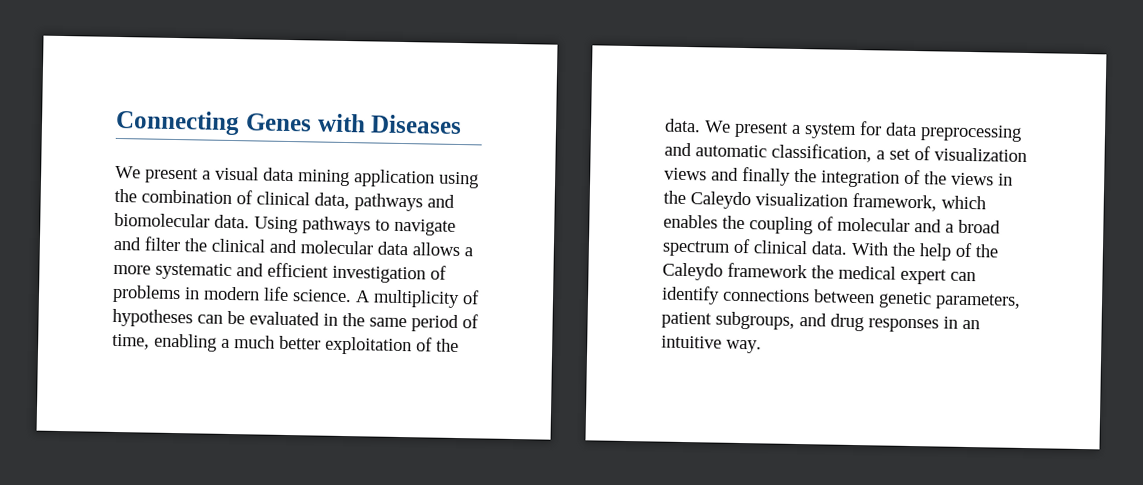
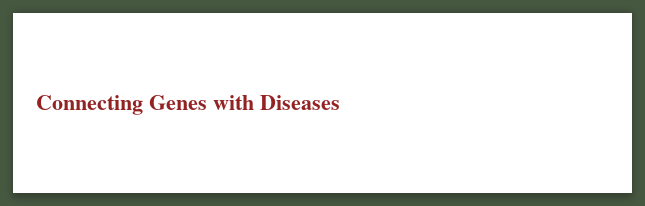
[115,165,479,189] [114,188,455,212] [114,212,456,236] [113,236,473,257] [113,262,447,284] [112,284,480,309] [112,308,479,333] [112,333,459,356] [664,118,1022,142] [664,142,1027,163] [664,166,1013,188] [663,190,986,212] [663,214,1001,235] [662,238,999,261] [662,262,976,285] [661,285,1021,310] [661,311,980,333] [661,335,762,354] // We present a visual data mining application using the combination of clinical data, pathways and biomolecular data. Using pathways to navigate and filter the clinical and molecular data allows a more systematic and efficient investigation of problems in modern life science. A multiplicity of hypotheses can be evaluated in the same period of time, enabling a much better exploitation of the data. We present a system for data preprocessing and automatic classification, a set of visualization views and finally the integration of the views in the Caleydo visualization framework, which enables the coupling of molecular and a broad spectrum of clinical data. With the help of the Caleydo framework the medical expert can identify connections between genetic parameters, patient subgroups, and drug responses in an intuitive way. -> (340, 102) none

